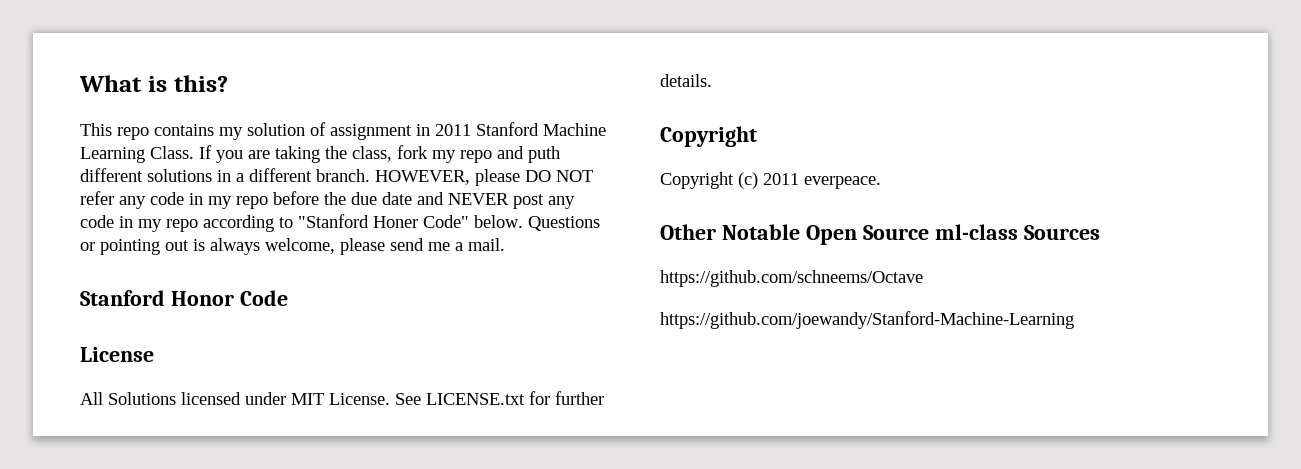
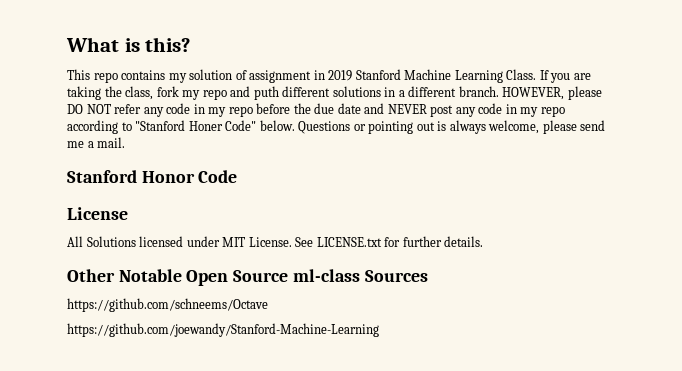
[435,124,471,136] 2011 -> [328,70,353,81] 2019
[660,126,757,147] [660,172,881,189] // Copyright // Copyright (c) 2011 everpeace. -> (484, 241) none

